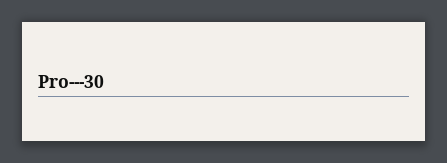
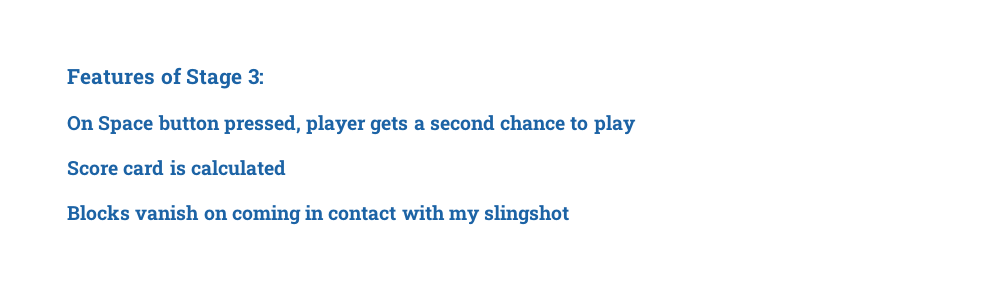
[38,75,104,88] Pro---30 -> [67,67,265,89] [67,115,636,135] [67,160,286,176] [67,205,570,225] Features of Stage 3: // On Space button pressed, player gets a second chance to play // Score card is calculated // Blocks vanish on coming in contact with my slingshot

